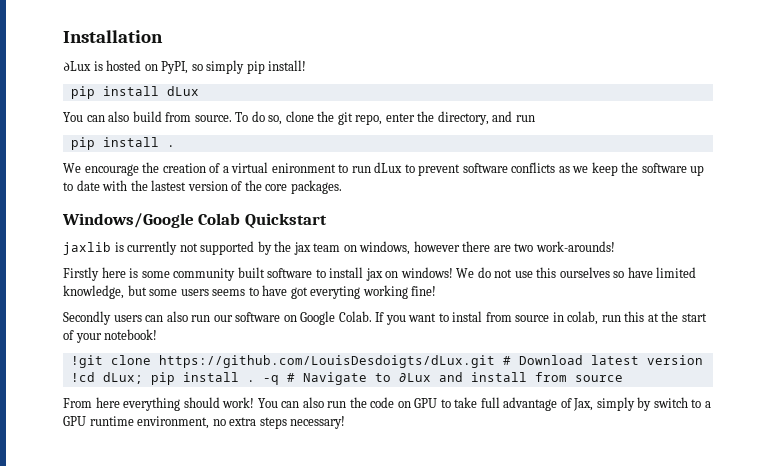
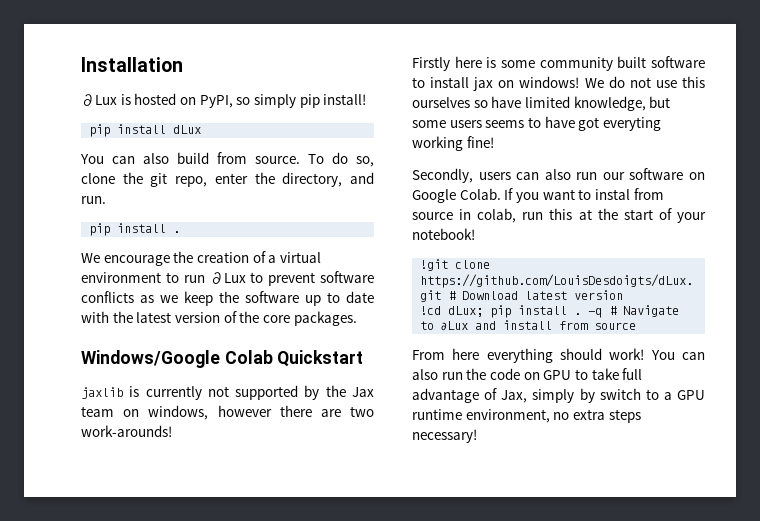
[515,115,535,122] run -> [81,196,106,204] run.
[271,163,336,173] enironment -> [81,272,161,283] environment
[374,162,403,173] dLux -> [209,272,246,284] ∂Lux
[151,180,187,191] lastest -> [136,312,172,323] latest
[293,242,311,255] jax -> [352,387,374,397] Jax
[63,311,111,325] Secondly -> [412,168,473,183] Secondly,

